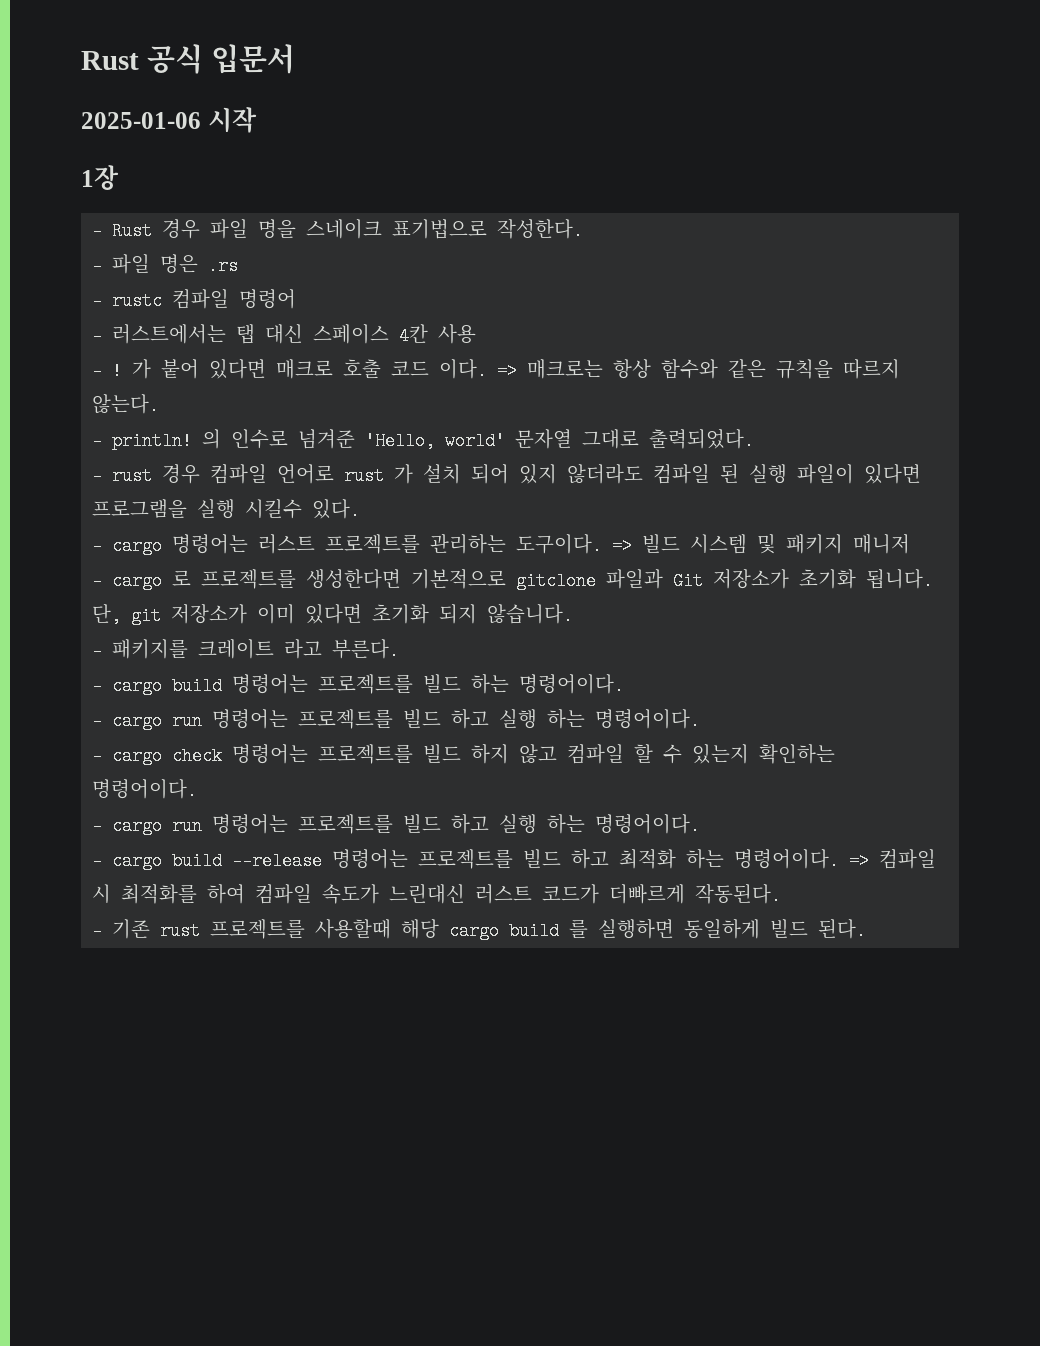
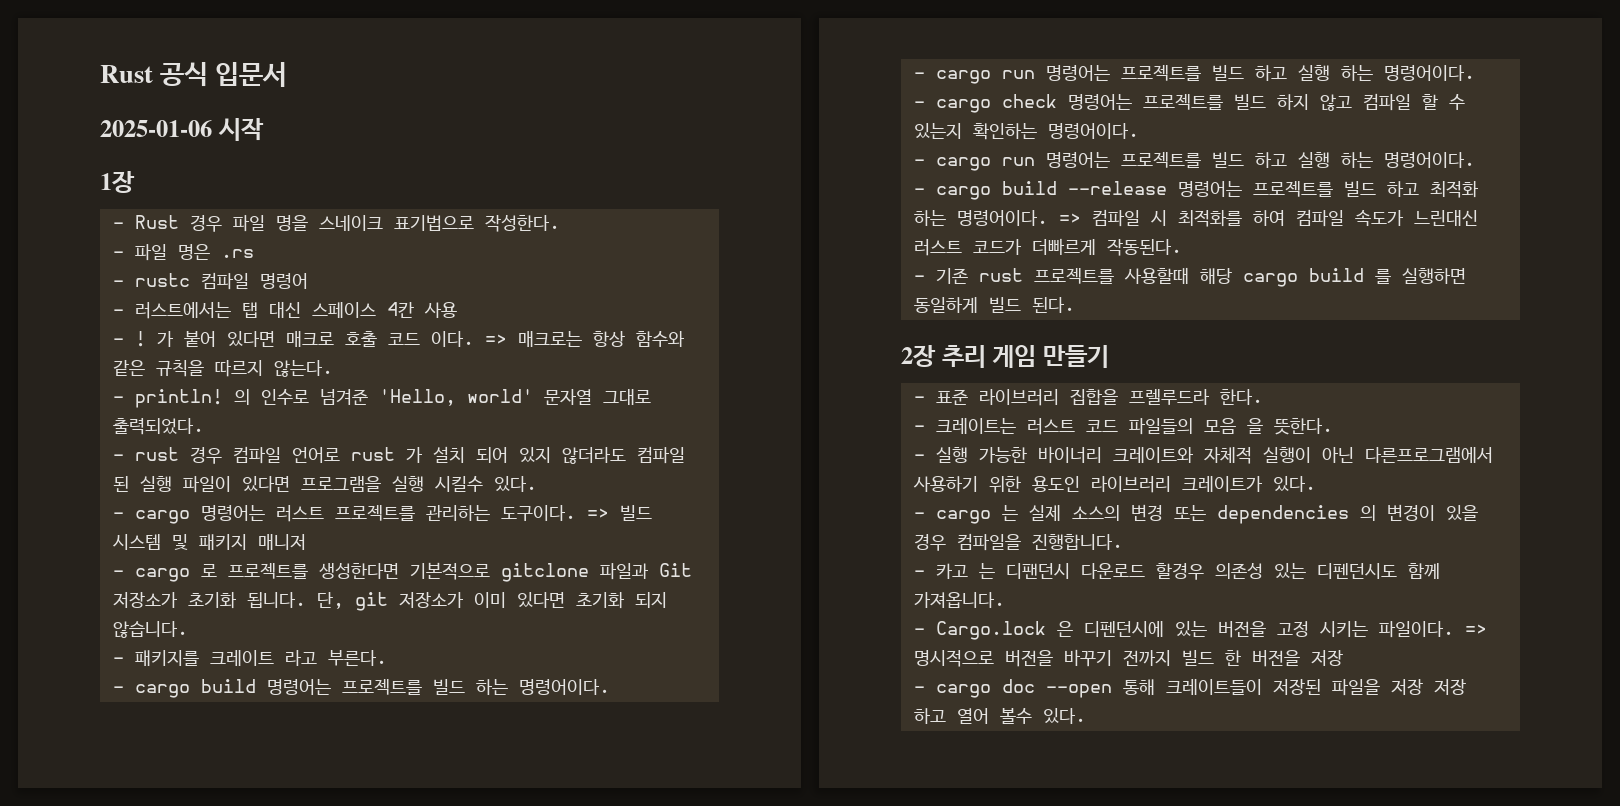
(867, 929) none -> [901,345,1109,368] [913,389,1263,406] [913,418,1333,435] [913,446,1493,464] [912,476,1316,493] [913,504,1478,524] [913,533,1123,551] [913,563,1440,580] [913,592,1005,608] [913,621,1487,640] [913,649,1343,667] [913,679,1466,698] [913,708,1086,724] // 2장 추리 게임 만들기 // - 표준 라이브러리 집합을 프렐루드라 한다. // - 크레이트는 러스트 코드 파일들의 모음 을 뜻한다. // - 실행 가능한 바이너리 크레이트와 자체적 실행이 아닌 다른프로그램에서 사용하기 위한 용도인 라이브러리 크레이트가 있다. // - cargo 는 실제 소스의 변경 또는 dependencies 의 변경이 있을 경우 컴파일을 진행합니다. // - 카고 는 디팬던시 다운로드 할경우 의존성 있는 디펜던시도 함께 가져옵니다. // - Cargo.lock 은 디펜던시에 있는 버전을 고정 시키는 파일이다. => 명시적으로 버전을 바꾸기 전까지 빌드 한 버전을 저장 // - cargo doc --open 통해 크레이트들이 저장된 파일을 저장 저장 하고 열어 볼수 있다.

